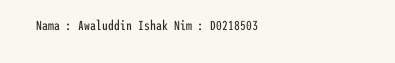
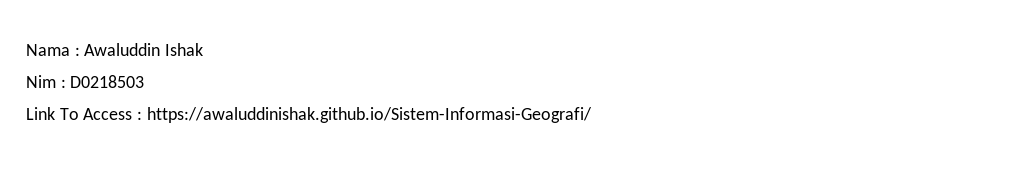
(168, 25) none -> (204, 49) //
(258, 25) none -> [26,107,592,123] // Link To Access : https://awaluddinishak.github.io/Sistem-Informasi-Geografi/

